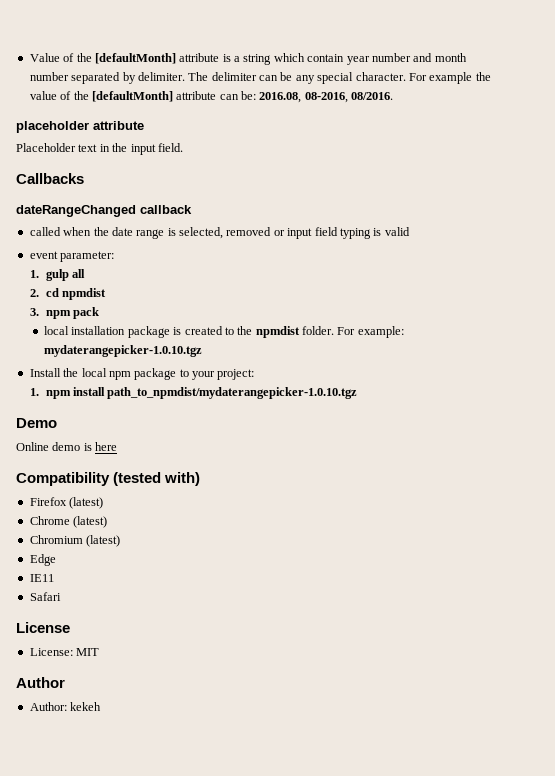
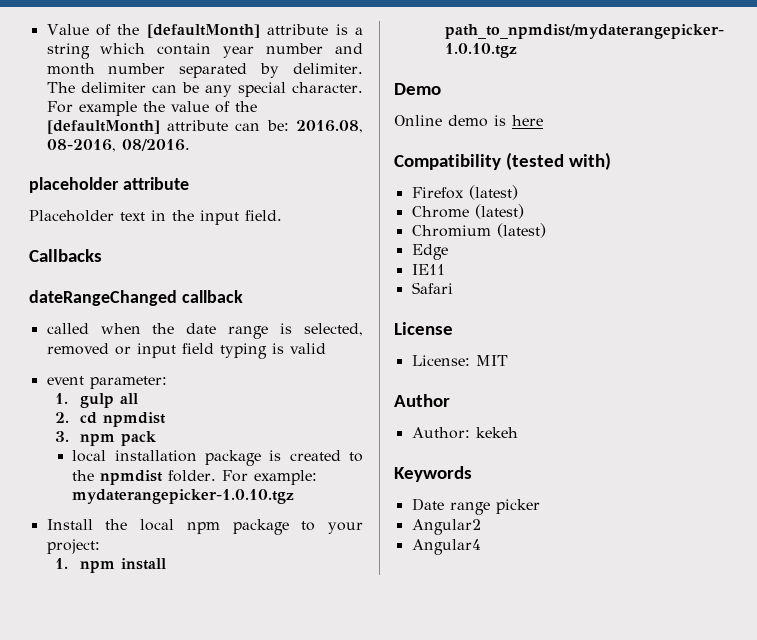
(102, 706) none -> [394,466,472,482] [411,498,540,515] [411,519,481,535] [411,539,481,555] // Keywords // Date range picker // Angular2 // Angular4

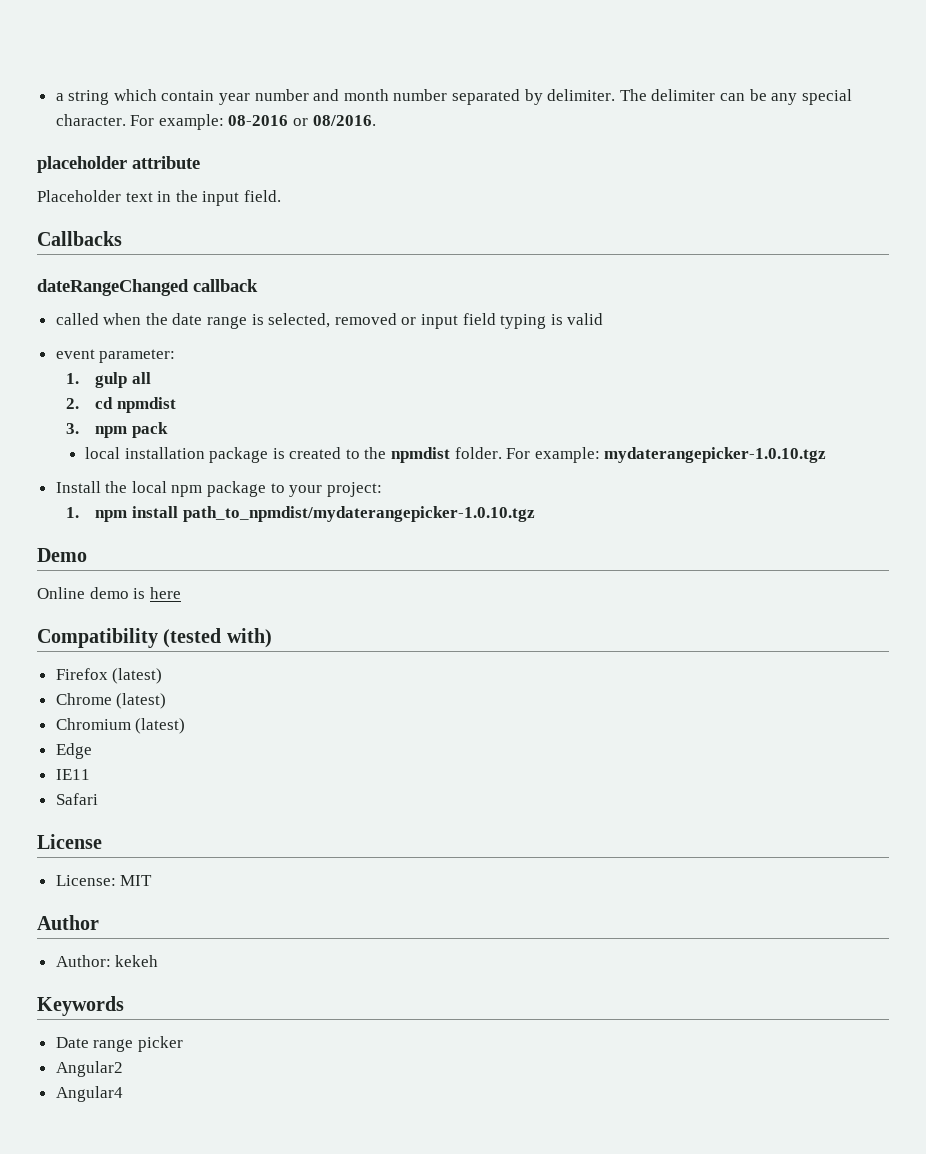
[46,24,348,38] Value of the [defaultMonth] attribute is -> (55, 97) none
[78,101,257,116] [46,120,363,134] [46,139,116,152] example the value of the [defaultMonth] attribute can be: 2016.08, 08-2016, -> [158,114,309,130] example: 08-2016 or

